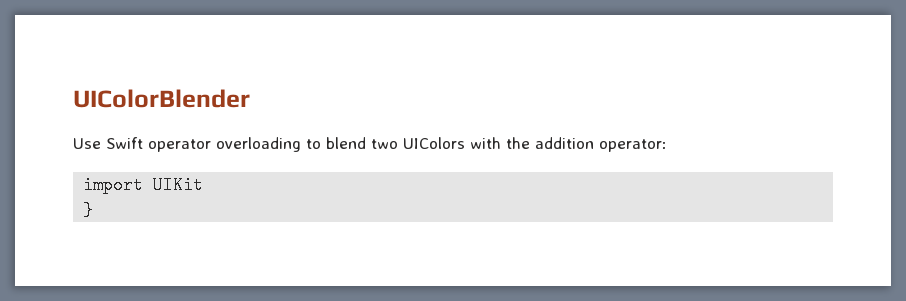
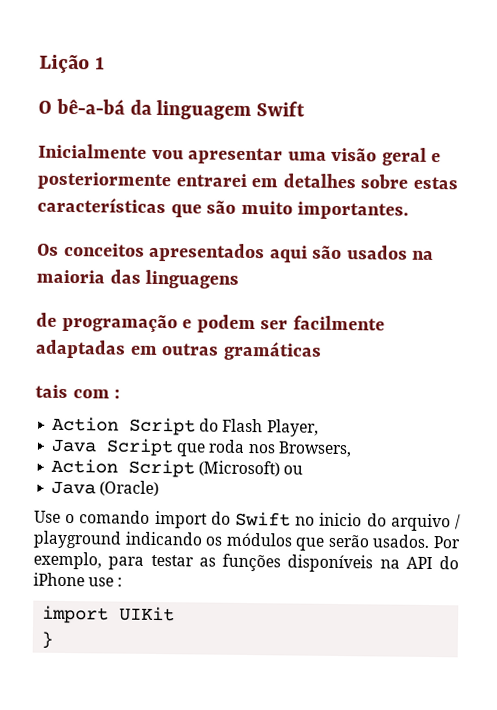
[73,89,250,108] [73,137,667,152] UIColorBlender // Use Swift operator overloading to blend two UIColors with the addition operator: -> [39,54,106,74] [38,98,306,121] [38,143,442,166] [37,171,458,191] [37,196,410,220] [37,242,435,263] [36,269,240,289] [36,312,385,334] [35,339,322,361] [35,384,121,399] [52,416,319,437] [51,438,352,458] [51,458,304,478] [51,480,160,497] [34,510,461,532] [33,530,461,551] [33,551,459,573] [33,572,123,587] Lição 1 // O bê-a-bá da linguagem Swift // Inicialmente vou apresentar uma visão geral e posteriormente entrarei em detalhes sobre estas características que são muito importantes. // Os conceitos apresentados aqui são usados na maioria das linguagens // de programação e podem ser facilmente adaptadas em outras gramáticas // tais com : // Action Script do Flash Player, // Java Script que roda nos Browsers, // Action Script (Microsoft) ou // Java (Oracle) // Use o comando import do Swift no inicio do arquivo / playground indicando os módulos que serão usados. Por exemplo, para testar as funções disponíveis na API do iPhone use :

